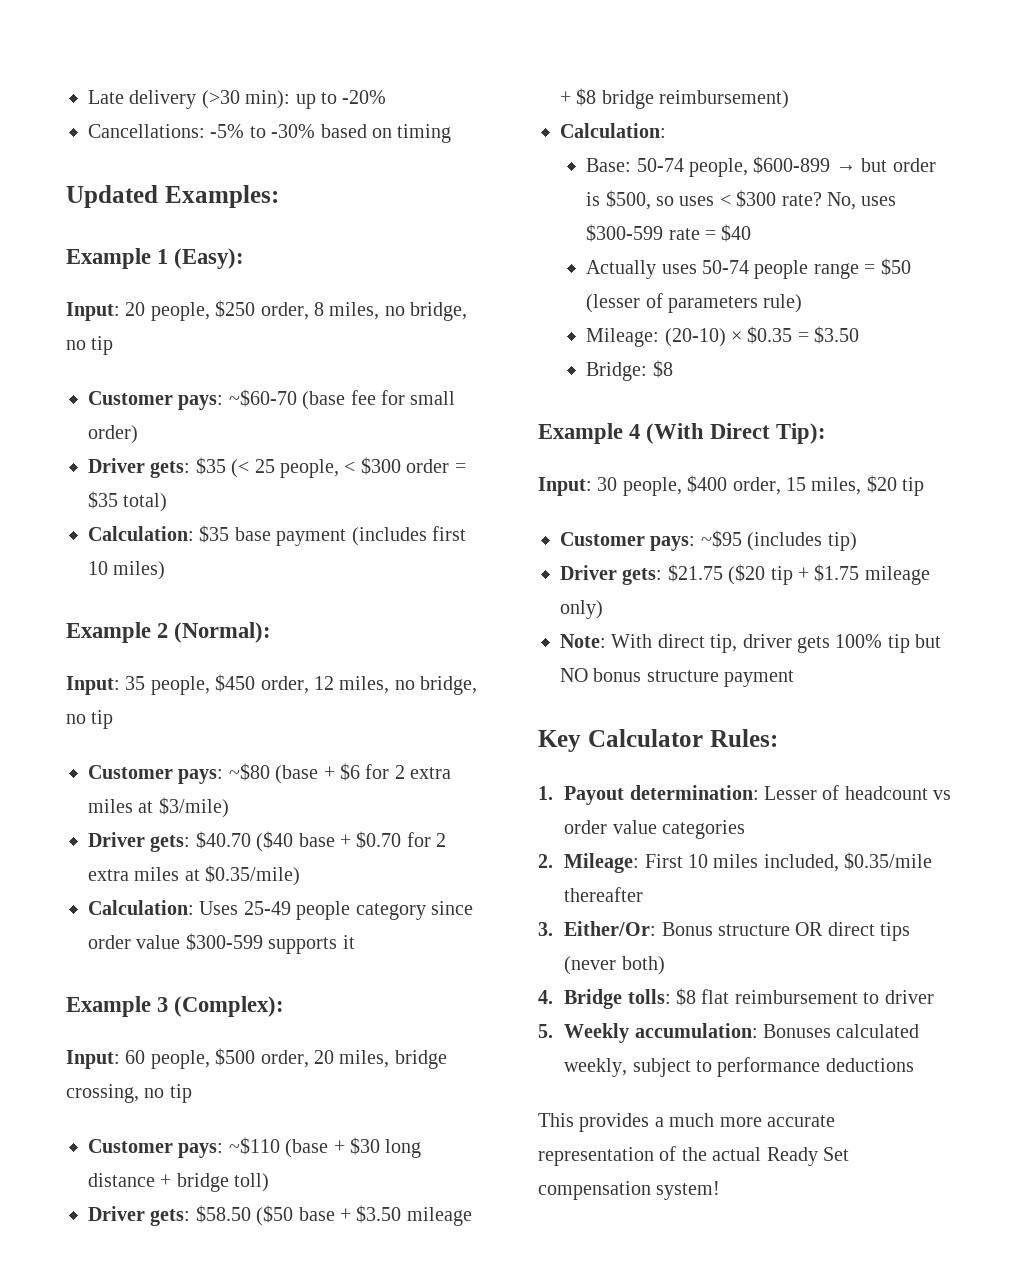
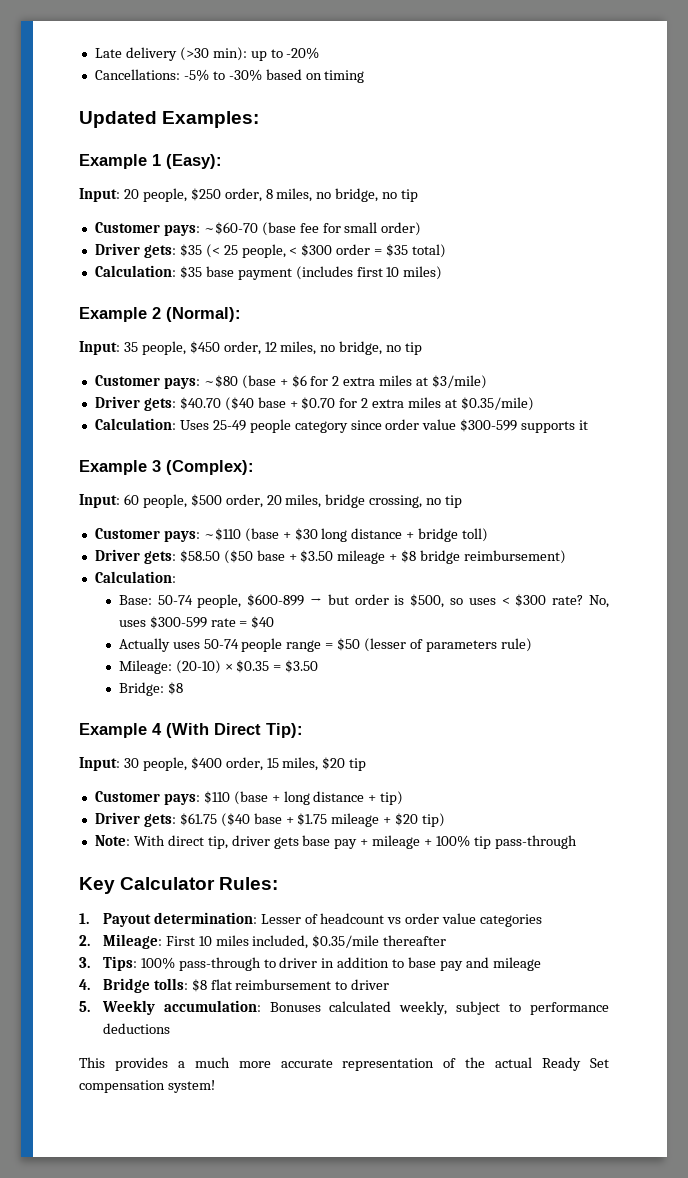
[700,530,857,551] [560,564,930,585] [560,600,603,619] ~$95 (includes tip) // Driver gets: $21.75 ($20 tip + $1.75 mileage only) -> [203,791,404,805] [94,812,446,827] $110 (base + long distance + tip) // Driver gets: $61.75 ($40 base + $1.75 mileage + $20 tip)
[835,634,942,653] [560,668,795,687] 100% tip but NO bonus structure payment -> [302,835,577,849] base pay + mileage + 100% tip pass-through
[564,921,911,941] [564,956,665,975] Either/Or: Bonus structure OR direct tips (never both) -> [102,956,541,971] Tips: 100% pass-through to driver in addition to base pay and mileage

